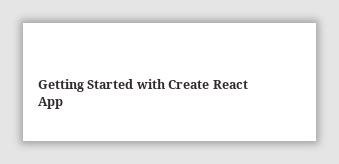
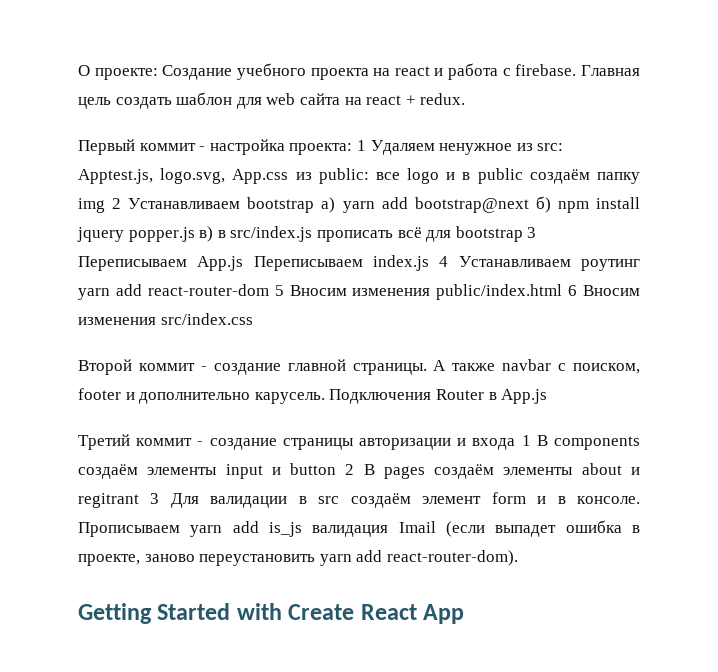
(38, 85) none -> [78,63,640,80] [78,92,466,109] [78,139,564,155] [78,168,640,184] [78,196,641,213] [77,226,537,242] [78,255,640,271] [78,284,640,300] [78,313,253,325] [78,359,640,375] [78,388,548,404] [78,434,640,450] [78,463,640,479] [78,492,640,508] [78,520,640,537] [78,550,518,566] О проекте: Создание учебного проекта на react и работа с firebase. Главная цель создать шаблон для web сайта на react + redux. // Первый коммит - настройка проекта: 1 Удаляем ненужное из src: Apptest.js, logo.svg, App.css из public: все logo и в public создаём папку img 2 Устанавливаем bootstrap а) yarn add bootstrap@next б) npm install jquery popper.js в) в src/index.js прописать всё для bootstrap 3 Переписываем App.js Переписываем index.js 4 Устанавливаем роутинг yarn add react-router-dom 5 Вносим изменения public/index.html 6 Вносим изменения src/index.css // Второй коммит - создание главной страницы. А также navbar с поиском, footer и дополнительно карусель. Подключения Router в App.js // Третий коммит - создание страницы авторизации и входа 1 В components создаём элементы input и button 2 В pages создаём элементы about и regitrant 3 Для валидации в src создаём элемент form и в консоле. Прописываем yarn add is_js валидация Imail (если выпадет ошибка в проекте, заново переустановить yarn add react-router-dom). //

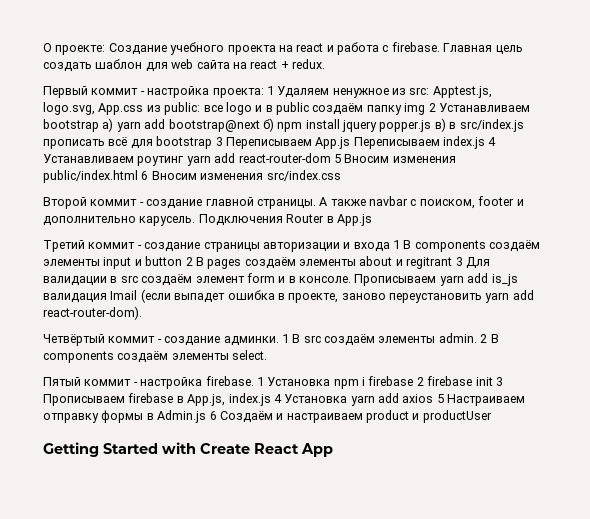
(518, 558) none -> [43,333,499,346] [43,350,268,363] [43,376,503,389] [43,393,526,406] [43,410,492,423] // Четвёртый коммит - создание админки. 1 В src создаём элементы admin. 2 В components создаём элементы select. // Пятый коммит - настройка firebase. 1 Установка npm i firebase 2 firebase init 3 Прописываем firebase в App.js, index.js 4 Установка yarn add axios 5 Настраиваем отправку формы в Admin.js 6 Cоздаём и настраиваем product и productUser

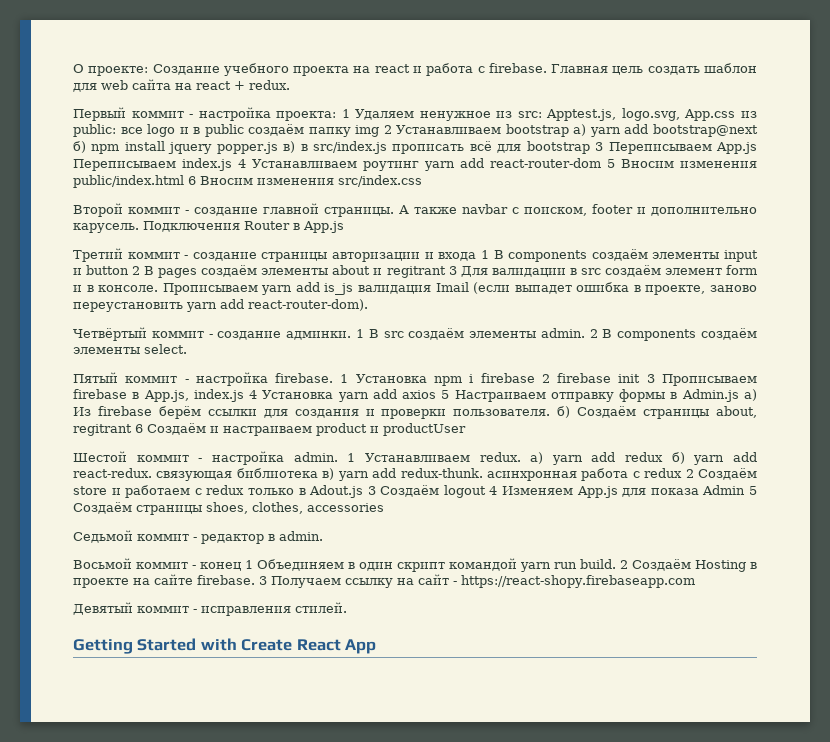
(207, 416) none -> [743,389,757,401] [73,406,757,419] [73,424,132,436] a) Из firebase берём ссылки для создания и проверки пользователя. б) Создаём страницы about, regitrant
(492, 416) none -> [73,451,757,465] [73,468,757,481] [73,485,757,498] [73,502,384,515] [73,530,323,544] [73,558,757,572] [73,574,695,588] [73,602,347,616] // Шестой коммит - настройка admin. 1 Устанавливаем redux. а) yarn add redux б) yarn add react-redux. связующая библиотека в) yarn add redux-thunk. асинхронная работа с redux 2 Cоздаём store и работаем с redux только в Adout.js 3 Cоздаём logout 4 Изменяем App.js для показа Admin 5 Cоздаём страницы shoes, clothes, accessories // Седьмой коммит - редактор в admin. // Восьмой коммит - конец 1 Объединяем в один скрипт командой yarn run build. 2 Создаём Hosting в проекте на сайте firebase. 3 Получаем ссылку на сайт - https://react-shopy.firebaseapp.com // Девятый коммит - исправления стилей.

